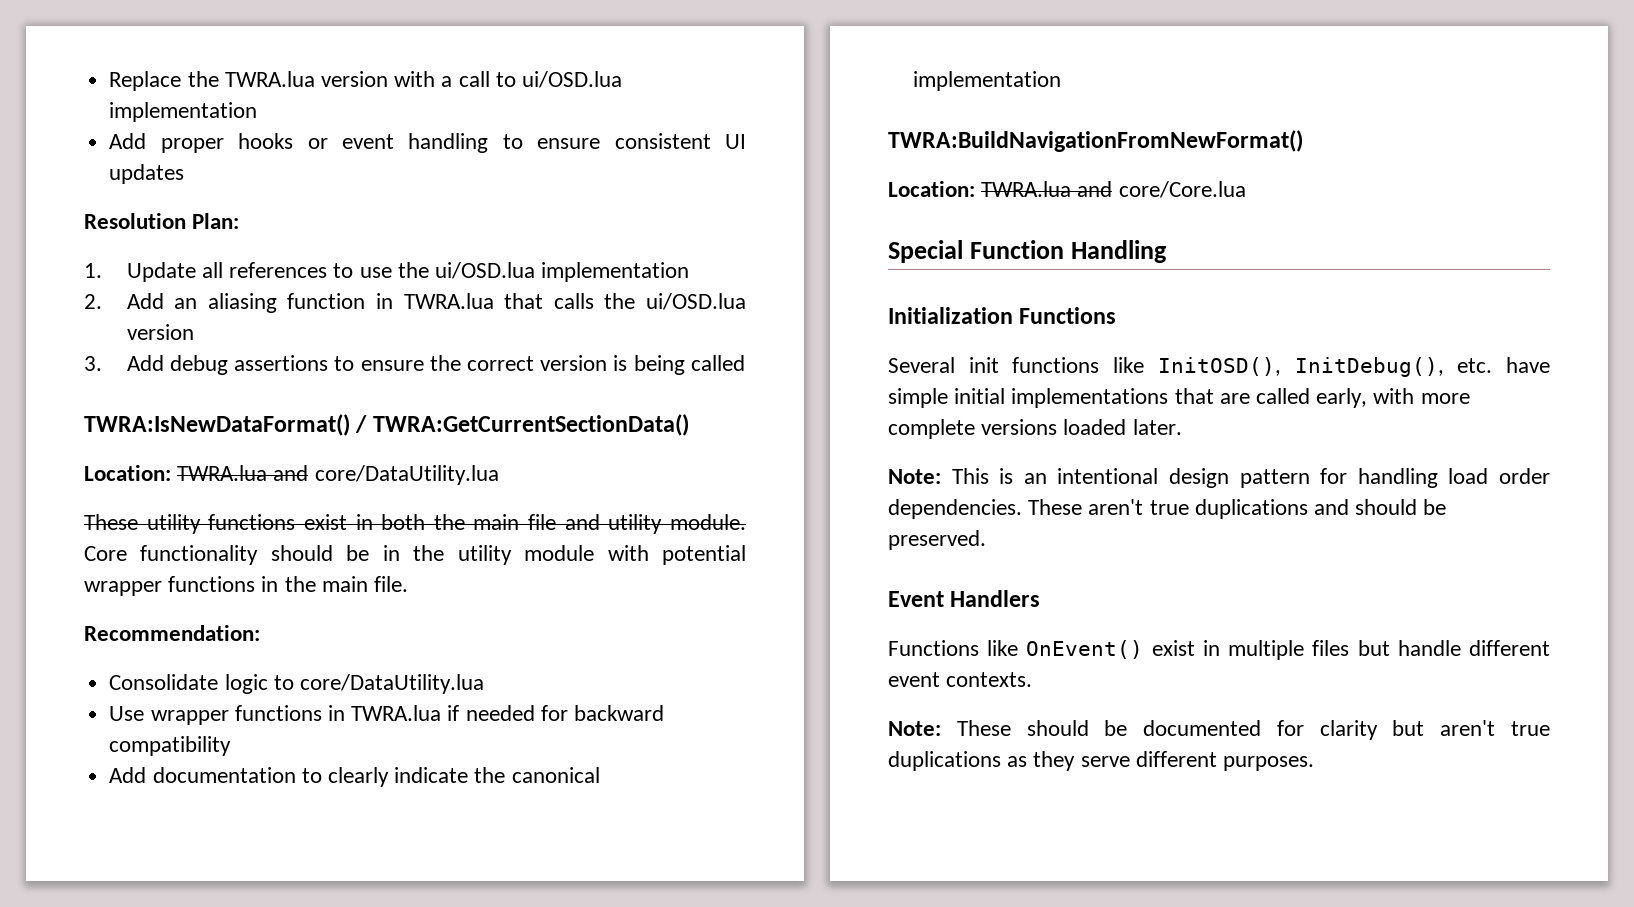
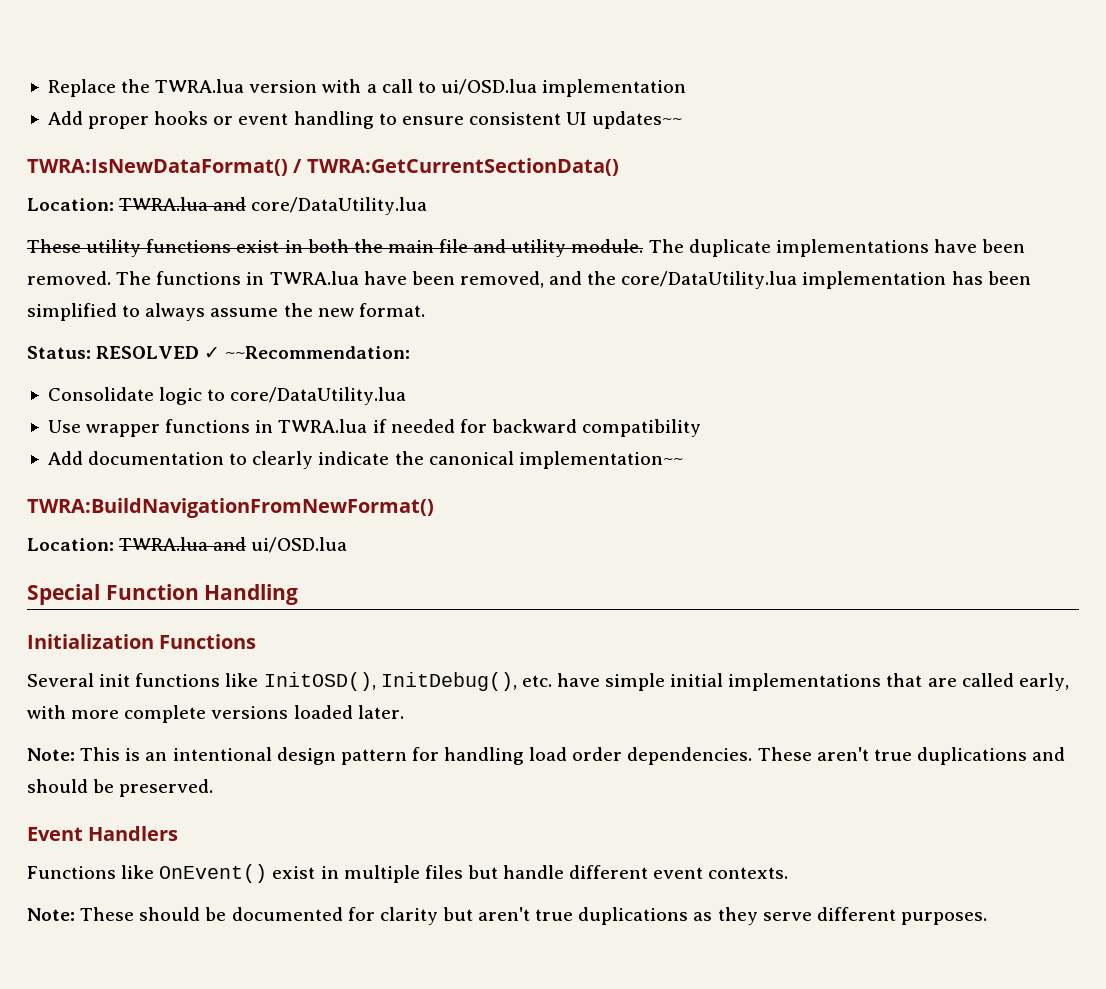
[109,164,185,184] [84,213,240,229] [84,262,690,282] [84,293,746,313] [126,324,194,340] [84,355,745,375] updates // Resolution Plan: // 1. Update all references to use the ui/OSD.lua implementation // 2. Add an aliasing function in TWRA.lua that calls the ui/OSD.lua version // 3. Add debug assertions to ensure the correct version is being called -> [592,111,683,129] updates~~
[84,545,747,565] [84,576,409,596] [84,625,260,641] Core functionality should be in the utility module with potential wrapper functions in the main file. // Recommendation: -> [648,239,1026,257] [27,271,1031,289] [27,303,425,321] [27,346,411,359] The duplicate implementations have been removed. The functions in TWRA.lua have been removed, and the core/DataUtility.lua implementation has been simplified to always assume the new format. // Status: RESOLVED ✓ ~~Recommendation:
[913,71,1062,91] implementation -> [518,451,683,469] implementation~~
[1118,181,1246,198] core/Core.lua -> [251,537,348,553] ui/OSD.lua

